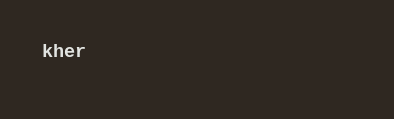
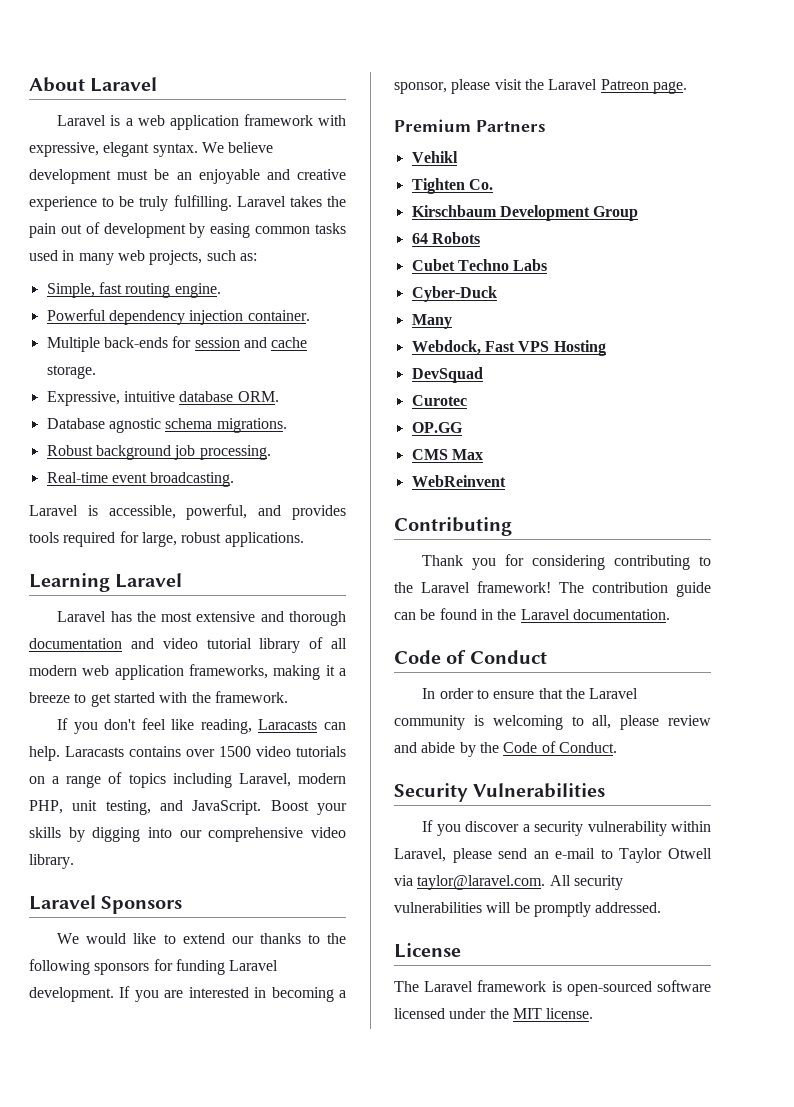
[42,44,86,57] kher -> [29,77,158,92] [57,114,346,130] [29,142,274,157] [29,169,346,184] [29,195,346,211] [29,222,346,238] [29,250,257,265] [46,282,221,298] [46,309,310,325] [46,336,308,352] [46,365,96,379] [46,391,279,406] [46,418,287,433] [46,445,271,460] [46,472,235,487] [29,504,347,520] [29,531,304,547] [29,573,183,592] [57,611,346,626] [29,637,347,653] [29,664,346,680] [29,691,288,707] [57,718,346,734] [29,746,346,761] [29,772,346,788] [29,800,347,815] [29,827,346,842] [29,854,74,869] [29,895,183,914] [57,933,346,944] [29,959,279,975] [29,986,346,1002] [394,79,687,94] [394,119,546,132] [411,151,458,163] [411,178,493,194] [411,205,639,221] [411,232,480,244] [411,259,548,271] [411,286,497,302] [411,314,452,329] [411,340,606,356] [411,367,483,383] [411,395,467,406] [411,422,463,433] [411,449,483,460] [411,475,506,487] [394,517,512,536] [422,554,711,570] [394,581,711,597] [394,608,670,620] [394,650,547,664] [422,688,639,699] [394,715,711,730] [394,741,617,757] [394,783,606,802] [422,820,711,836] [394,848,712,863] [394,875,623,890] [394,902,662,917] [394,943,461,958] [394,980,711,996] [394,1008,594,1019] About Laravel // Laravel is a web application framework with expressive, elegant syntax. We believe development must be an enjoyable and creative experience to be truly fulfilling. Laravel takes the pain out of development by easing common tasks used in many web projects, such as: // Simple, fast routing engine. // Powerful dependency injection container. // Multiple back-ends for session and cache storage. // Expressive, intuitive database ORM. // Database agnostic schema migrations. // Robust background job processing. // Real-time event broadcasting. // Laravel is accessible, powerful, and provides tools required for large, robust applications. // Learning Laravel // Laravel has the most extensive and thorough documentation and video tutorial library of all modern web application frameworks, making it a breeze to get started with the framework. // If you don't feel like reading, Laracasts can help. Laracasts contains over 1500 video tutorials on a range of topics including Laravel, modern PHP, unit testing, and JavaScript. Boost your skills by digging into our comprehensive video library. // Laravel Sponsors // We would like to extend our thanks to the following sponsors for funding Laravel development. If you are interested in becoming a sponsor, please visit the Laravel Patreon page. // Premium Partners // Vehikl // Tighten Co. // Kirschbaum Development Group // 64 Robots // Cubet Techno Labs // Cyber-Duck // Many // Webdock, Fast VPS Hosting // DevSquad // Curotec // OP.GG // CMS Max // WebReinvent // Contributing // Thank you for considering contributing to the Laravel framework! The contribution guide can be found in the Laravel documentation. // Code of Conduct // In order to ensure that the Laravel community is welcoming to all, please review and abide by the Code of Conduct. // Security Vulnerabilities // If you discover a security vulnerability within Laravel, please send an e-mail to Taylor Otwell via taylor@laravel.com. All security vulnerabilities will be promptly addressed. // License // The Laravel framework is open-sourced software licensed under the MIT license.

